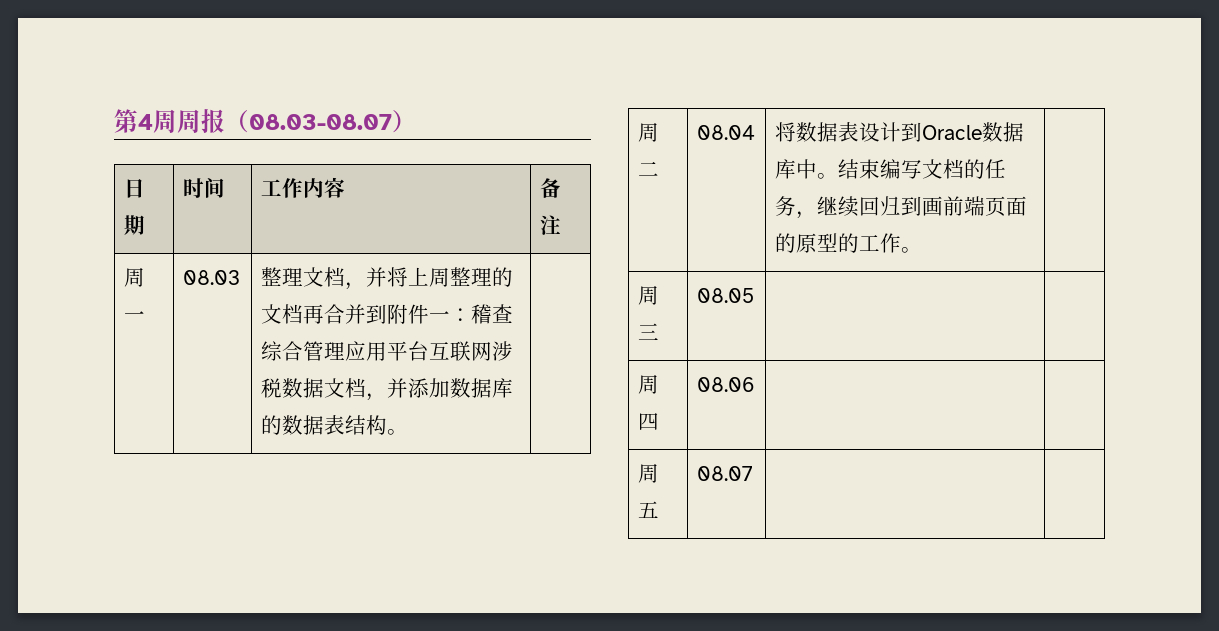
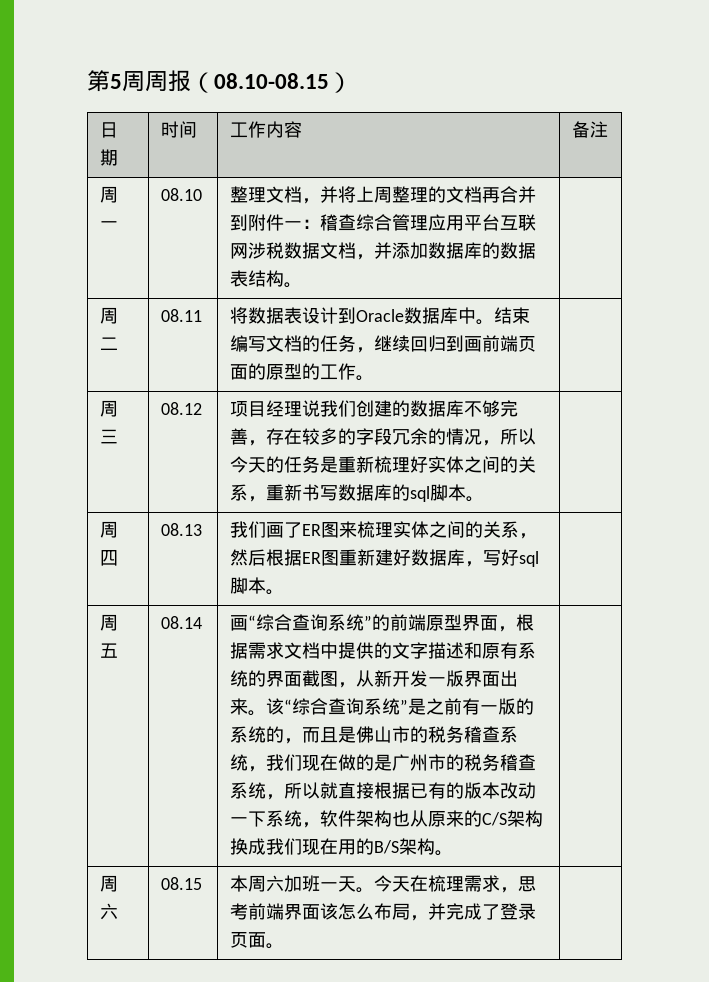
[138,114,153,130] 4 -> [110,74,122,89] 5
[249,114,392,130] 08.03-08.07 -> [214,73,329,89] 08.10-08.15
[182,270,240,285] 08.03 -> [161,188,203,201] 08.10
[696,125,755,140] 08.04 -> [161,309,203,322] 08.11
[696,288,754,303] [637,375,659,394] [637,413,659,430] [696,377,755,392] [637,464,659,483] [637,501,659,518] [696,466,753,481] 08.05 | | // 周四 | 08.06 | | // 周五 | 08.07 | -> [161,402,203,415] [230,400,519,417] [230,428,537,446] [230,456,537,473] [230,484,485,502] [100,521,119,538] [100,550,119,566] [161,523,203,536] [230,521,538,539] [230,549,540,567] [230,577,285,595] [100,614,119,631] [100,643,119,658] [161,616,203,629] [230,614,535,632] [230,642,537,659] [230,670,519,688] [230,698,535,716] [230,726,519,744] [230,754,537,772] [230,782,537,800] [230,810,544,828] [230,838,454,856] [100,875,119,892] [100,903,119,920] [161,877,203,890] [230,875,537,893] [230,903,537,921] [230,932,285,949] 08.12 | 项目经理说我们创建的数据库不够完善，存在较多的字段冗余的情况，所以今天的任务是重新梳理好实体之间的关系，重新书写数据库的sql脚本。 | // 周四 | 08.13 | 我们画了ER图来梳理实体之间的关系，然后根据ER图重新建好数据库，写好sql脚本。 | // 周五 | 08.14 | 画“综合查询系统”的前端原型界面，根据需求文档中提供的文字描述和原有系统的界面截图，从新开发一版界面出来。该“综合查询系统”是之前有一版的系统的，而且是佛山市的税务稽查系统，我们现在做的是广州市的税务稽查系统，所以就直接根据已有的版本改动一下系统，软件架构也从原来的C/S架构换成我们现在用的B/S架构。 | // 周六 | 08.15 | 本周六加班一天。今天在梳理需求，思考前端界面该怎么布局，并完成了登录页面。

